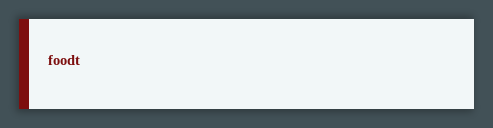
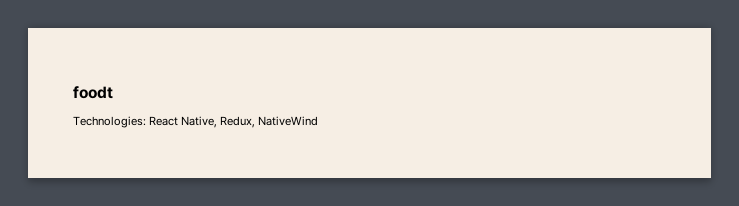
(80, 60) none -> [73,116,319,128] // Technologies: React Native, Redux, NativeWind

